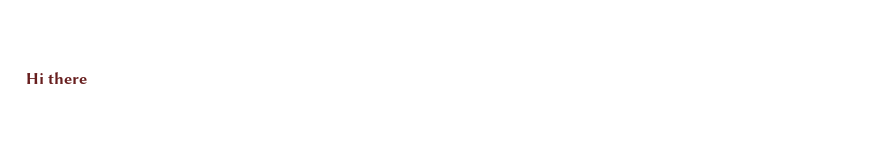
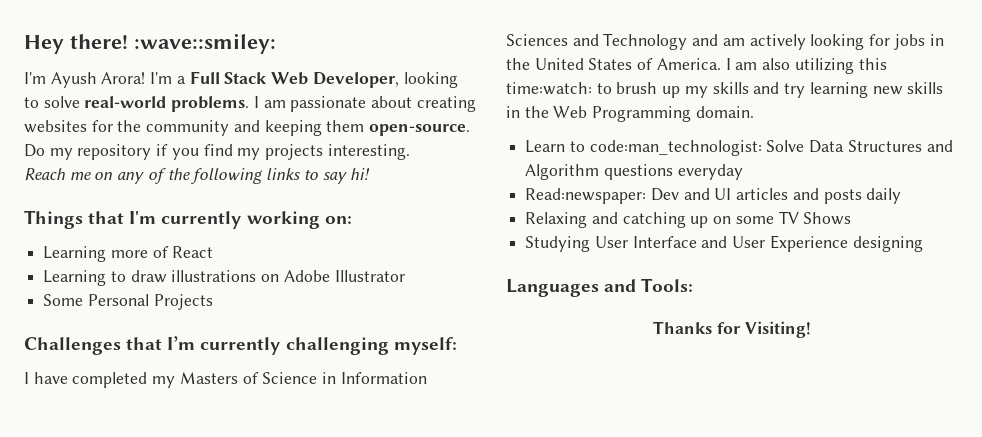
[26,72,88,84] Hi there -> [24,33,276,54] [24,71,458,88] [24,96,476,112] [24,120,471,136] [24,144,410,160] [24,168,371,184] [24,210,352,229] [43,246,214,262] [43,270,405,286] [43,294,213,310] [24,336,457,355] [24,372,427,388] [506,33,944,50] [506,58,887,74] [506,82,944,98] [506,106,754,122] [525,140,953,156] [525,164,743,180] [525,188,902,204] [525,211,852,228] [525,235,923,252] [506,278,694,297] [653,321,811,338] Hey there! :wave::smiley: // I'm Ayush Arora! I'm a Full Stack Web Developer, looking to solve real-world problems. I am passionate about creating websites for the community and keeping them open-source. Do my repository if you find my projects interesting. // Reach me on any of the following links to say hi! // Things that I'm currently working on: // Learning more of React // Learning to draw illustrations on Adobe Illustrator // Some Personal Projects // Challenges that I’m currently challenging myself: // I have completed my Masters of Science in Information Sciences and Technology and am actively looking for jobs in the United States of America. I am also utilizing this time:watch: to brush up my skills and try learning new skills in the Web Programming domain. // Learn to code:man_technologist: Solve Data Structures and Algorithm questions everyday // Read:newspaper: Dev and UI articles and posts daily // Relaxing and catching up on some TV Shows // Studying User Interface and User Experience designing // Languages and Tools: // Thanks for Visiting!

